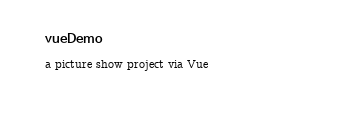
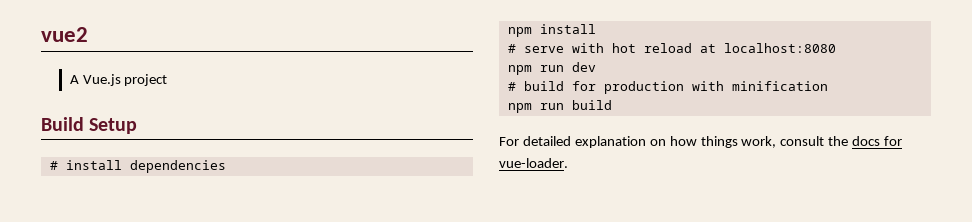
[44,33,103,43] [45,60,208,71] vueDemo // a picture show project via Vue -> [41,27,88,42] [69,74,168,86] [41,117,138,134] [49,160,226,173] [507,24,596,37] [507,43,836,53] [507,62,596,75] [507,81,828,94] [507,100,612,113] [499,136,903,148] [499,158,568,168] vue2 // A Vue.js project // Build Setup // # install dependencies // npm install // # serve with hot reload at localhost:8080 // npm run dev // # build for production with minification // npm run build // For detailed explanation on how things work, consult the docs for vue-loader.

